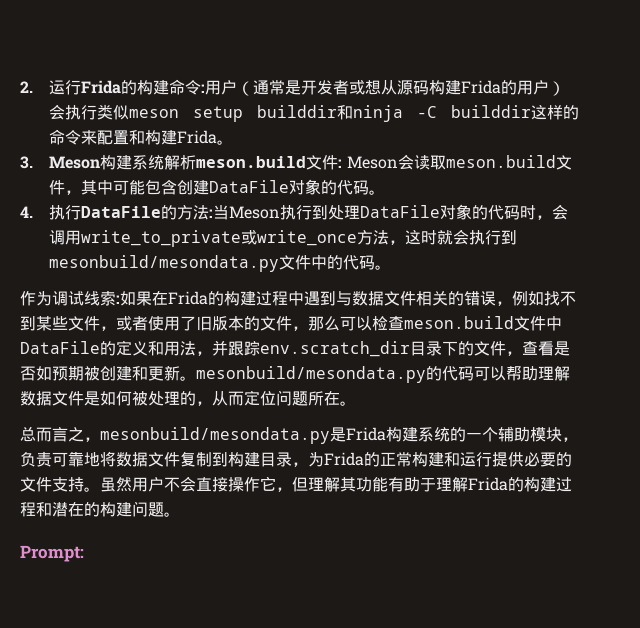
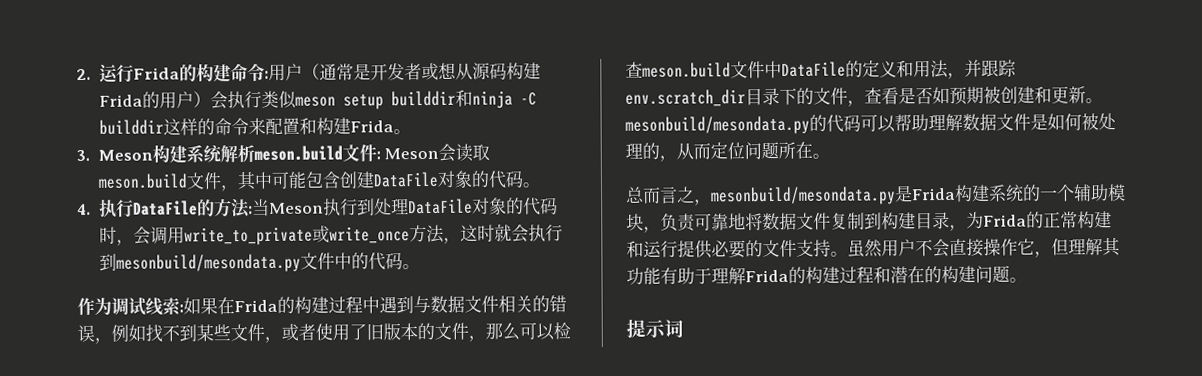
[20,545,84,562] Prompt: -> [626,318,684,338] 提示词

